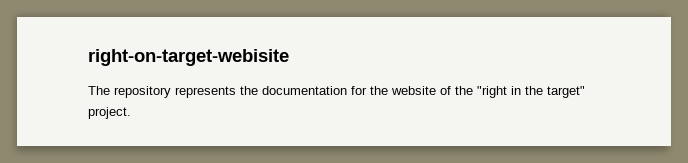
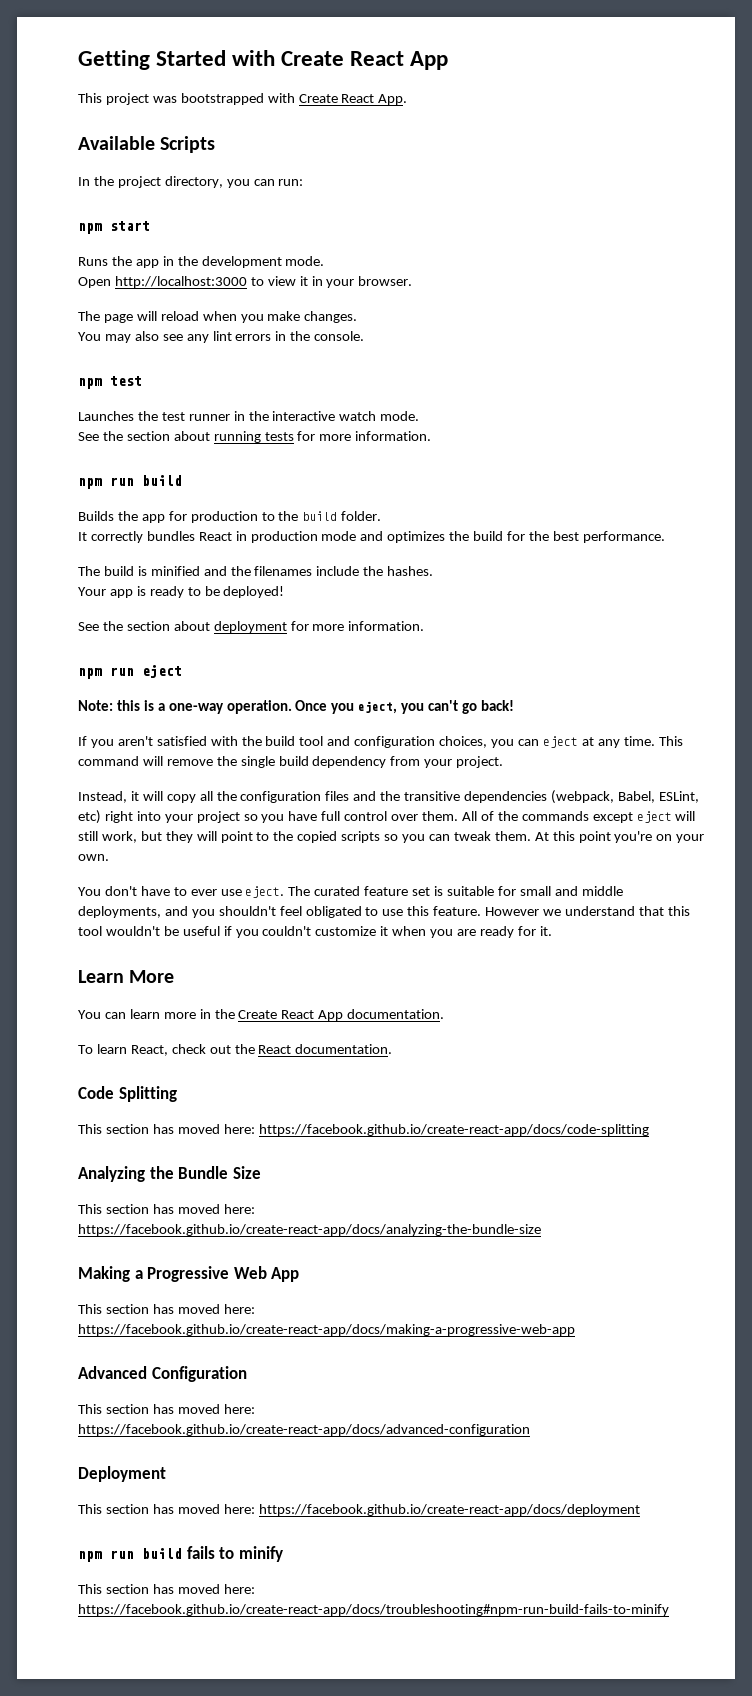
[88,49,289,66] [88,86,585,98] [88,107,131,119] right-on-target-webisite // The repository represents the documentation for the website of the "right in the target" project. -> [78,50,449,70] [78,93,408,105] [78,136,216,153] [78,176,304,188] [78,221,150,234] [78,256,325,268] [78,276,413,288] [78,311,358,323] [78,331,365,343] [78,376,142,389] [78,411,420,421] [78,431,432,443] [78,475,182,489] [78,511,382,523] [78,531,665,543] [78,566,434,576] [78,586,285,598] [78,621,425,633] [78,665,182,679] [78,700,514,714] [78,736,683,748] [78,756,504,768] [78,790,699,804] [78,810,696,824] [78,831,705,843] [78,854,109,861] [78,886,623,898] [78,906,690,918] [78,926,552,938] [78,970,175,983] [78,1009,445,1021] [78,1044,393,1056] [78,1086,177,1102] [78,1124,649,1136] [78,1166,261,1182] [78,1204,255,1214] [78,1224,541,1236] [78,1266,300,1282] [78,1304,255,1314] [78,1324,575,1336] [78,1366,247,1382] [78,1404,255,1414] [78,1424,530,1436] [78,1466,166,1482] [78,1504,640,1516] [78,1546,283,1562] [78,1584,255,1594] [78,1604,669,1616] Getting Started with Create React App // This project was bootstrapped with Create React App. // Available Scripts // In the project directory, you can run: // npm start // Runs the app in the development mode. // Open http://localhost:3000 to view it in your browser. // The page will reload when you make changes. // You may also see any lint errors in the console. // npm test // Launches the test runner in the interactive watch mode. // See the section about running tests for more information. // npm run build // Builds the app for production to the build folder. // It correctly bundles React in production mode and optimizes the build for the best performance. // The build is minified and the filenames include the hashes. // Your app is ready to be deployed! // See the section about deployment for more information. // npm run eject // Note: this is a one-way operation. Once you eject, you can't go back! // If you aren't satisfied with the build tool and configuration choices, you can eject at any time. This command will remove the single build dependency from your project. // Instead, it will copy all the configuration files and the transitive dependencies (webpack, Babel, ESLint, etc) right into your project so you have full control over them. All of the commands except eject will still work, but they will point to the copied scripts so you can tweak them. At this point you're on your own. // You don't have to ever use eject. The curated feature set is suitable for small and middle deployments, and you shouldn't feel obligated to use this feature. However we understand that this tool wouldn't be useful if you couldn't customize it when you are ready for it. // Learn More // You can learn more in the Create React App documentation. // To learn React, check out the React documentation. // Code Splitting // This section has moved here: https://facebook.github.io/create-react-app/docs/code-splitting // Analyzing the Bundle Size // This section has moved here: https://facebook.github.io/create-react-app/docs/analyzing-the-bundle-size // Making a Progressive Web App // This section has moved here: https://facebook.github.io/create-react-app/docs/making-a-progressive-web-app // Advanced Configuration // This section has moved here: https://facebook.github.io/create-react-app/docs/advanced-configuration // Deployment // This section has moved here: https://facebook.github.io/create-react-app/docs/deployment // npm run build fails to minify // This section has moved here: https://facebook.github.io/create-react-app/docs/troubleshooting#npm-run-build-fails-to-minify

